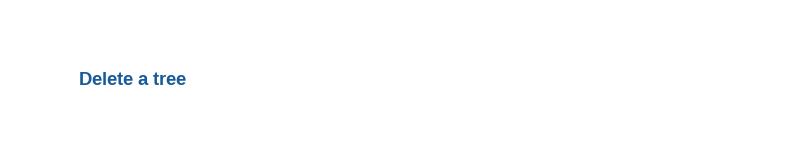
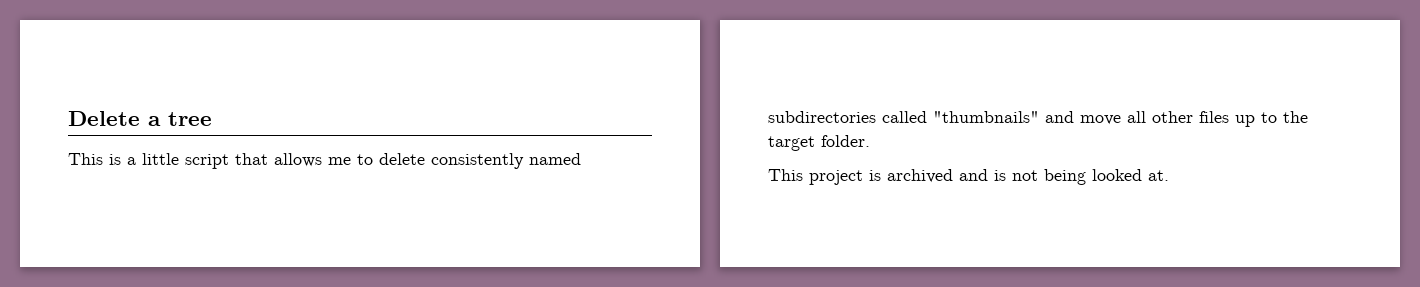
(186, 78) none -> [68,153,581,169] [768,111,1308,127] [768,135,870,151] [768,169,1169,185] // This is a little script that allows me to delete consistently named subdirectories called "thumbnails" and move all other files up to the target folder. // This project is archived and is not being looked at.

